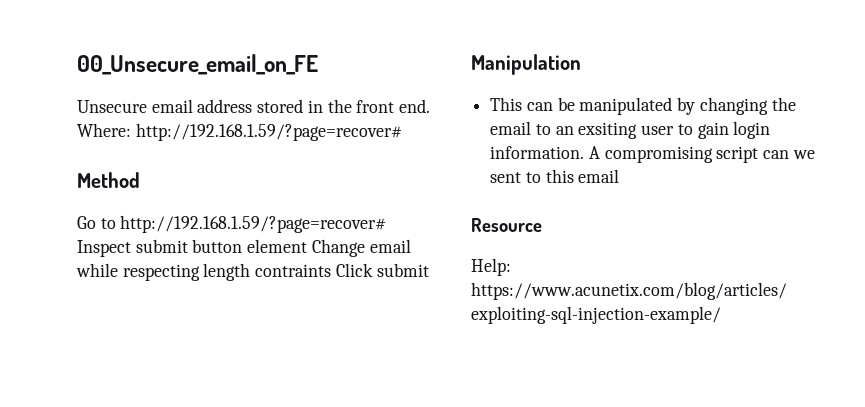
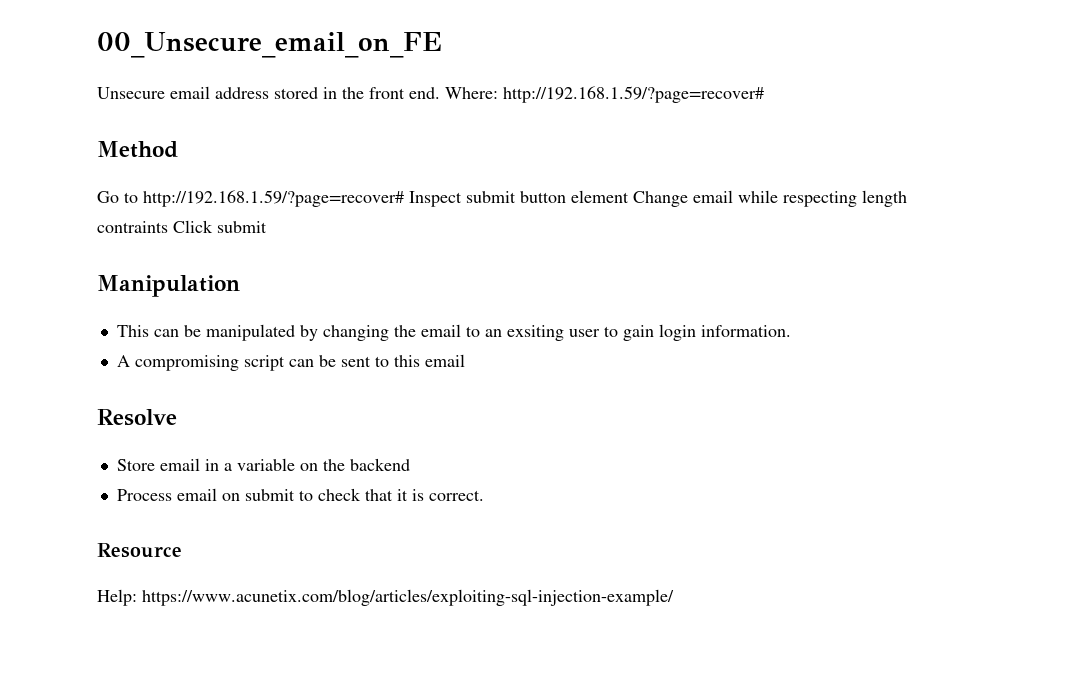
(585, 152) none -> (791, 331) //
[792,150,815,159] we -> [318,355,336,367] be
(620, 176) none -> [97,409,177,426] [116,458,410,471] [116,488,484,501] // Resolve // Store email in a variable on the backend // Process email on submit to check that it is correct.

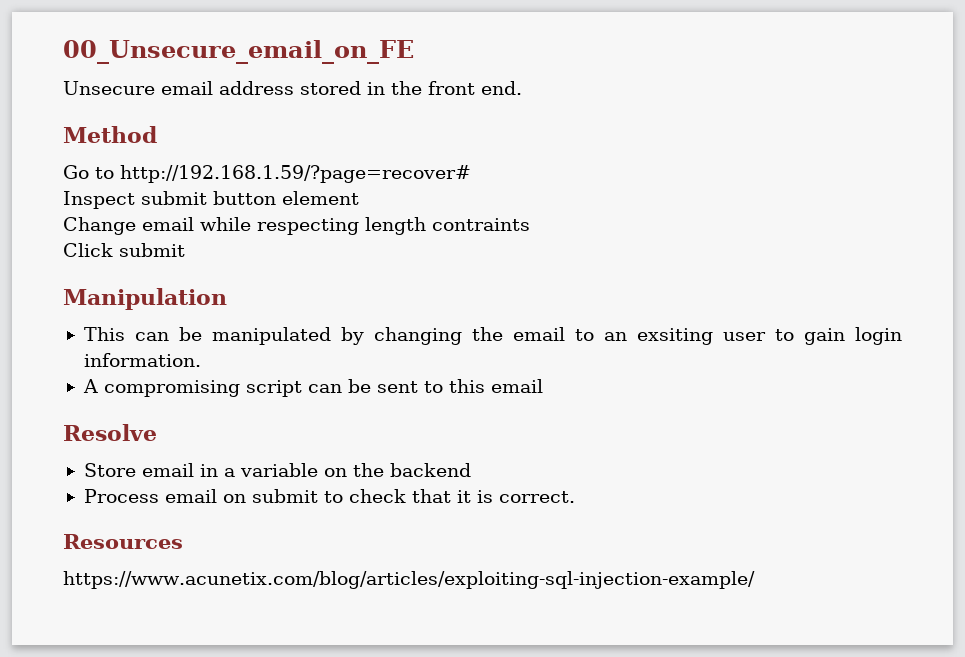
[445,86,764,103] Where: http://192.168.1.59/?page=recover# -> (522, 88) none
(404, 198) none -> (471, 174) //
(629, 196) none -> (359, 198) //
(168, 227) none -> (530, 224) //
[97,543,182,558] [97,589,137,606] Resource // Help: -> [63,534,183,549] Resources //

